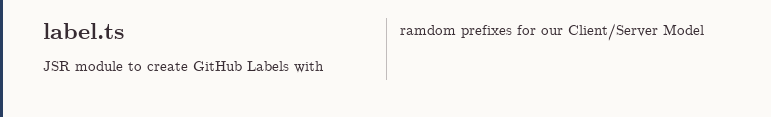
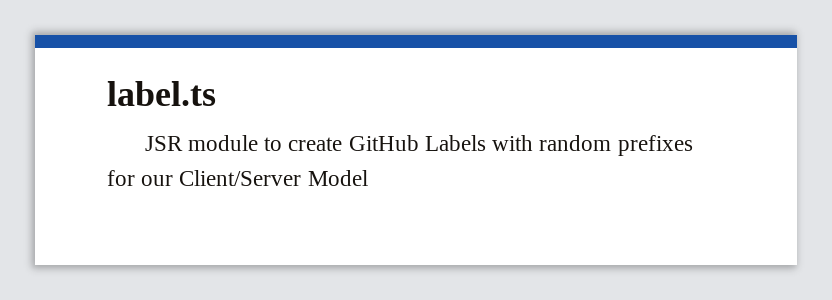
[400,25,456,35] ramdom -> [539,135,612,151] random

